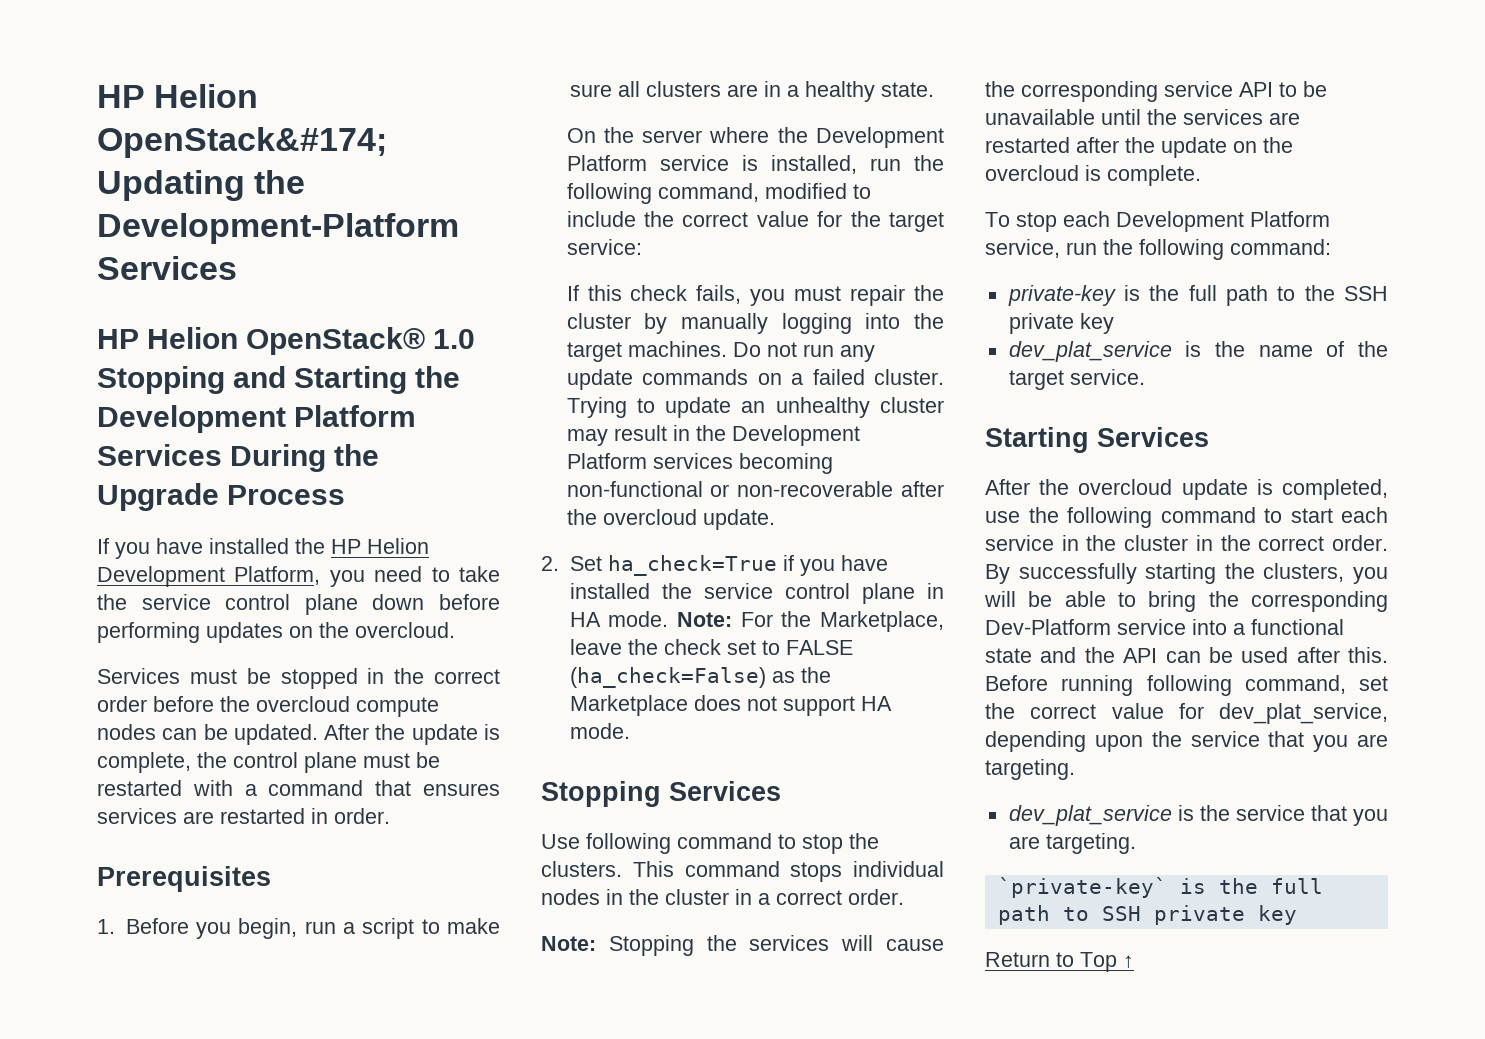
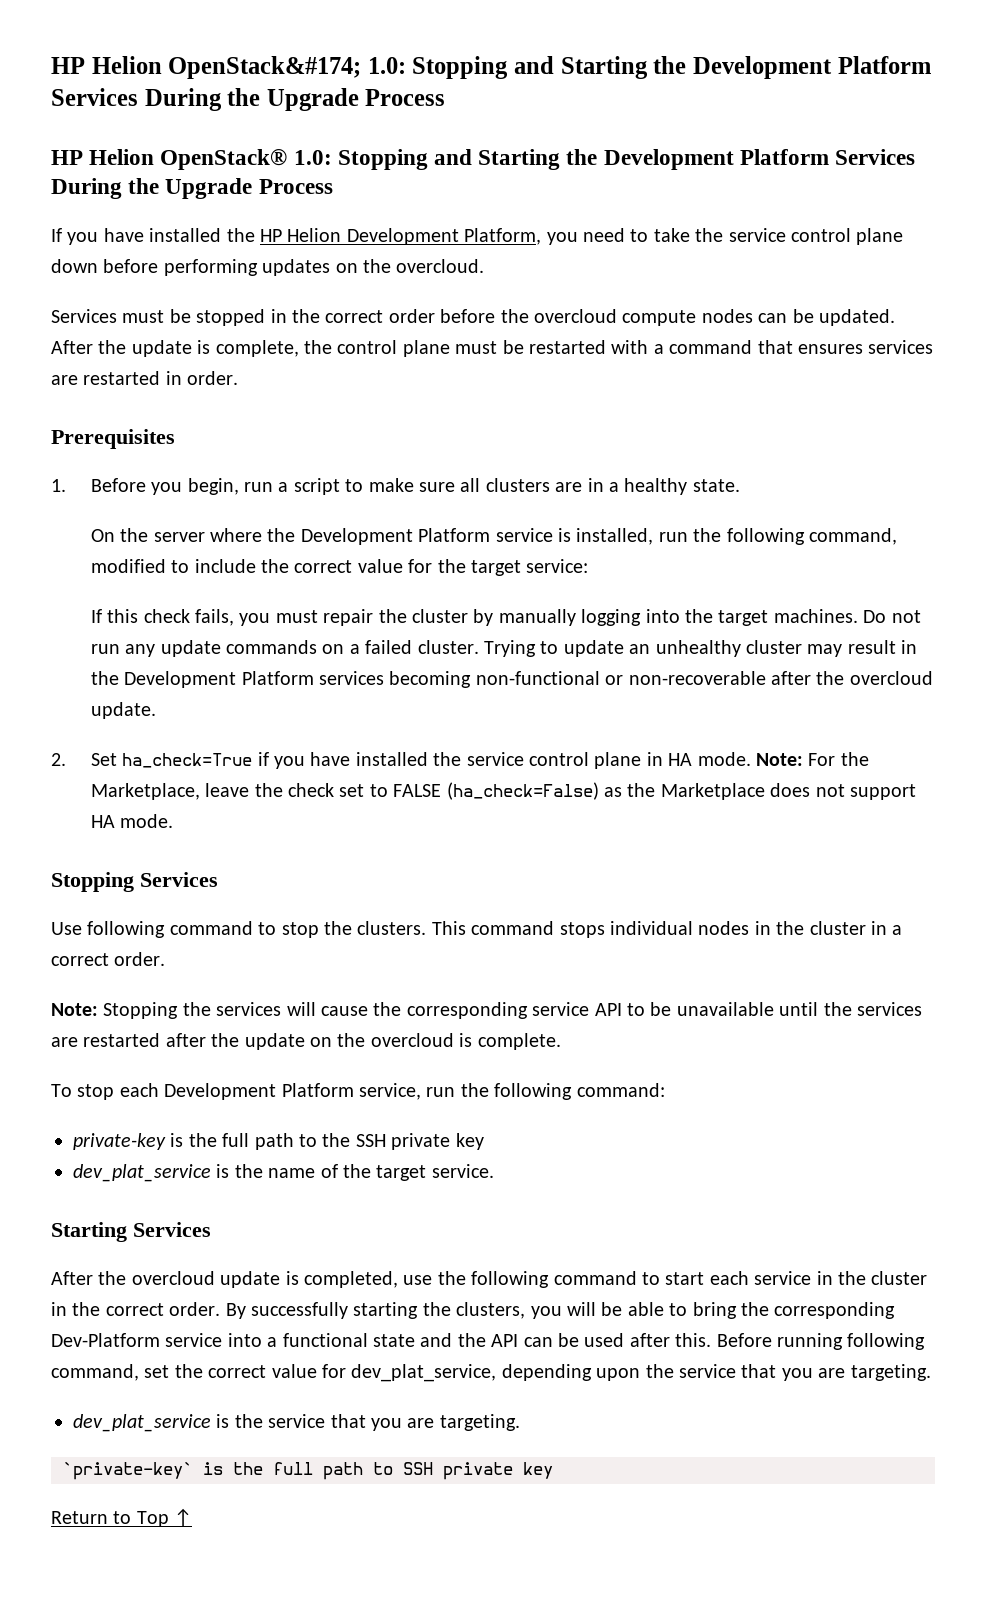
[97,170,306,201] [97,213,459,244] [97,256,237,280] Updating the Development-Platform Services -> [367,56,931,79] [51,88,446,111] 1.0: Stopping and Starting the Development Platform Services During the Upgrade Process
[433,329,476,349] 1.0 -> [293,150,332,165] 1.0:

